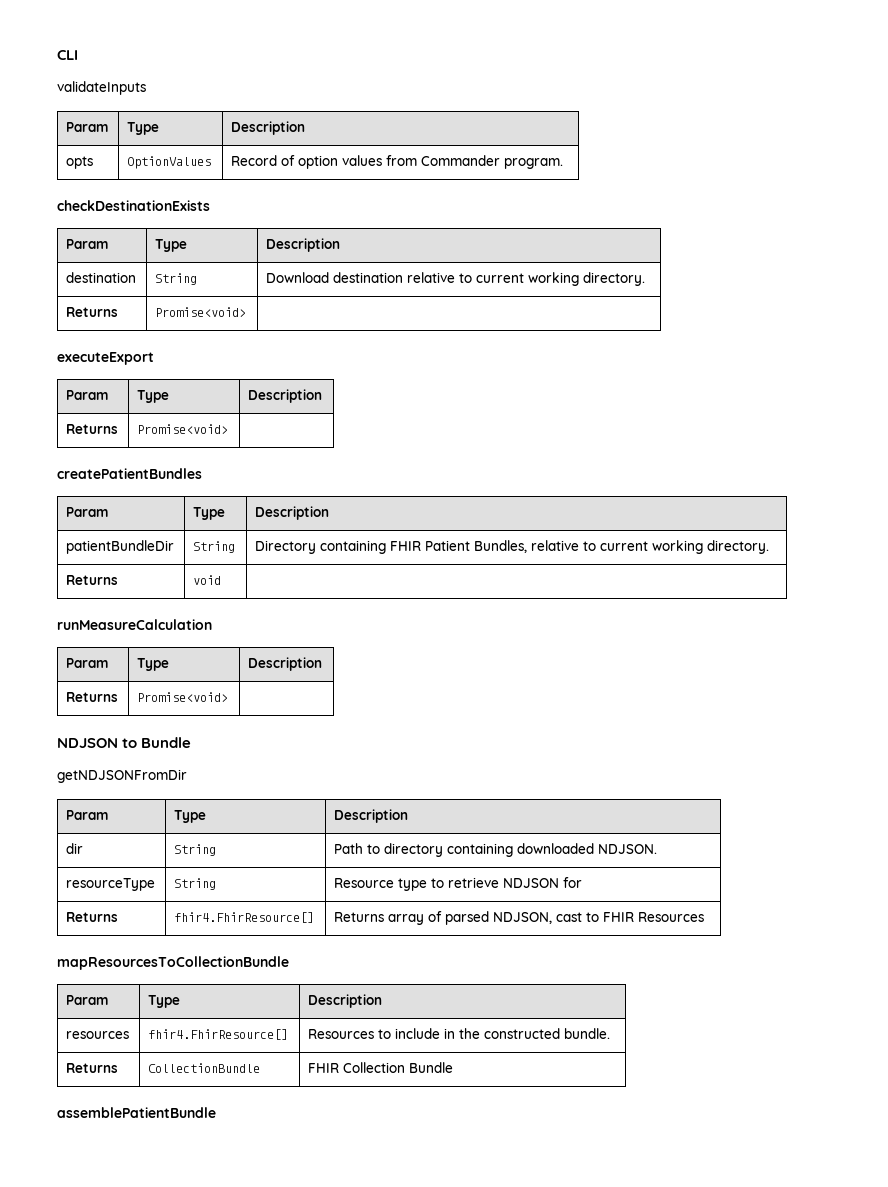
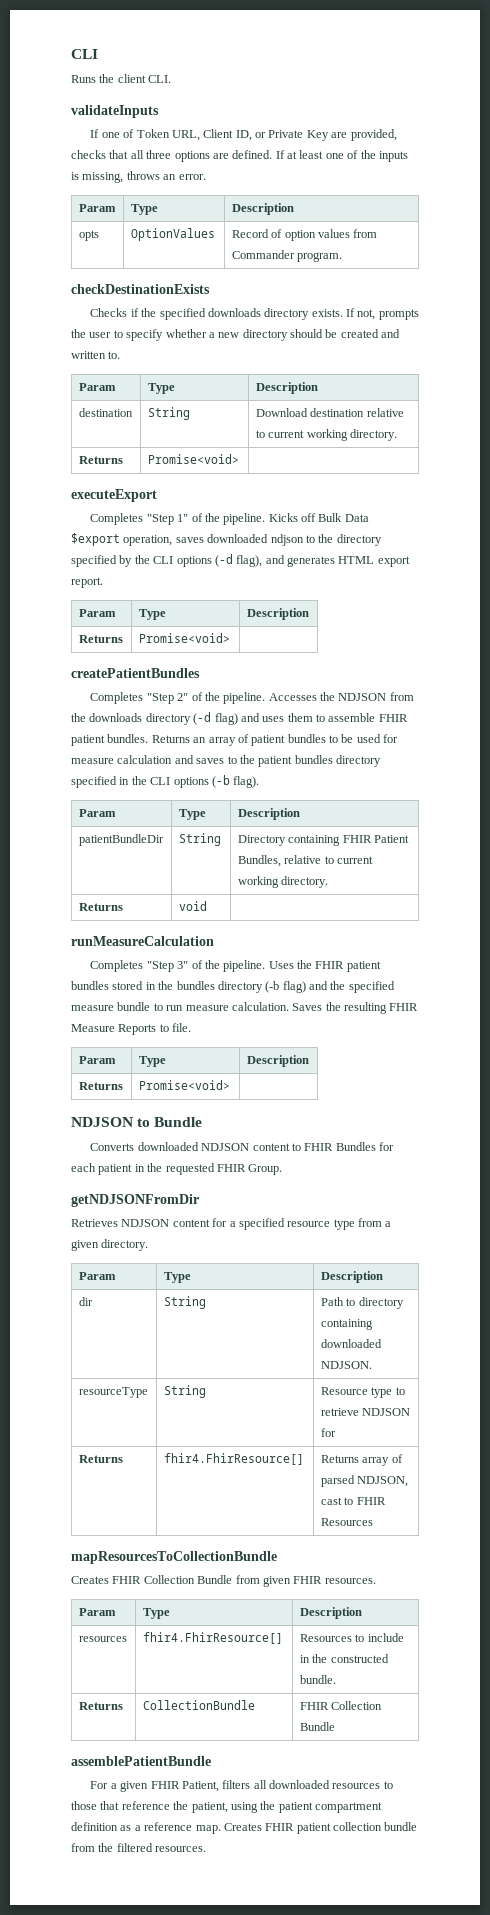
[57,81,146,95] validateInputs -> [71,74,172,83] [71,105,159,118] [90,129,397,141] [71,150,408,162] [71,171,206,183] Runs the client CLI. // validateInputs // If one of Token URL, Client ID, or Private Key are provided, checks that all three options are defined. If at least one of the inputs is missing, throws an error.
(210, 205) none -> [90,308,419,320] [71,329,401,341] [71,351,121,359] // Checks if the specified downloads directory exists. If not, prompts the user to specify whether a new directory should be created and written to.
(154, 358) none -> [90,513,369,525] [71,533,382,546] [71,554,410,567] [71,577,103,588] // Completes "Step 1" of the pipeline. Kicks off Bulk Data $export operation, saves downloaded ndjson to the directory specified by the CLI options (-d flag), and generates HTML export report.
(202, 473) none -> [90,692,414,704] [71,712,408,725] [71,734,399,746] [71,755,381,767] [71,775,260,788] // Completes "Step 2" of the pipeline. Accesses the NDJSON from the downloads directory (-d flag) and uses them to assemble FHIR patient bundles. Returns an array of patient bundles to be used for measure calculation and saves to the patient bundles directory specified in the CLI options (-b flag).
(212, 624) none -> [90,960,381,972] [71,981,395,993] [71,1002,419,1014] [71,1023,192,1035] // Completes "Step 3" of the pipeline. Uses the FHIR patient bundles stored in the bundles directory (-b flag) and the specified measure bundle to run measure calculation. Saves the resulting FHIR Measure Reports to file.
[57,769,187,783] getNDJSONFromDir -> [90,1142,395,1151] [71,1163,283,1175] [71,1194,199,1207] [71,1218,392,1230] [71,1239,149,1251] Converts downloaded NDJSON content to FHIR Bundles for each patient in the requested FHIR Group. // getNDJSONFromDir // Retrieves NDJSON content for a specified resource type from a given directory.
(289, 963) none -> [71,1575,376,1587] // Creates FHIR Collection Bundle from given FHIR resources.
(216, 1112) none -> [90,1780,393,1792] [71,1801,382,1813] [71,1822,418,1834] [71,1843,207,1852] // For a given FHIR Patient, filters all downloaded resources to those that reference the patient, using the patient compartment definition as a reference map. Creates FHIR patient collection bundle from the filtered resources.

